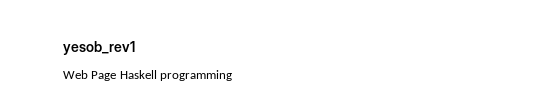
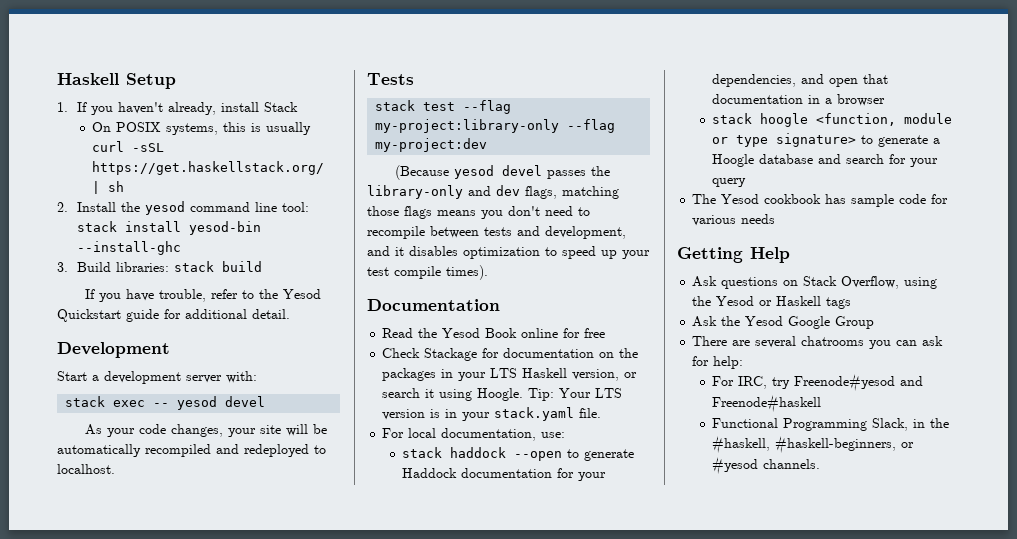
[63,41,135,55] [63,70,233,81] yesob_rev1 // Web Page Haskell programming -> [57,73,176,89] [57,102,298,115] [92,122,312,135] [92,141,165,152] [92,161,325,175] [92,181,125,194] [57,201,309,215] [76,221,261,235] [76,241,181,255] [57,261,262,272] [85,289,322,302] [57,309,290,322] [57,342,170,358] [57,371,257,384] [65,396,266,410] [85,424,328,437] [57,444,326,457] [57,464,115,474] [367,73,414,85] [375,100,512,114] [375,119,616,133] [375,138,488,152] [395,165,611,180] [367,185,619,199] [367,206,590,219] [367,226,626,239] [367,246,650,259] [367,265,488,280] [367,299,500,311] [382,328,606,338] [382,348,639,361] [382,368,638,381] [382,388,623,401] [382,407,602,421] [382,428,566,441] [402,447,635,461] [402,468,607,481] [712,74,889,87] [712,94,886,106] [712,113,953,127] [712,133,941,147] [712,154,939,167] [712,178,747,187] [692,194,949,207] [692,214,776,226] [677,247,790,263] [692,276,938,289] [692,296,852,309] [692,316,875,329] [692,336,944,349] [692,356,744,369] [712,374,924,392] [712,395,822,413] [712,418,950,431] [712,436,915,454] [712,457,821,475] Haskell Setup // 1. If you haven't already, install Stack // On POSIX systems, this is usually curl -sSL https://get.haskellstack.org/ | sh // 2. Install the yesod command line tool: stack install yesod-bin --install-ghc // 3. Build libraries: stack build // If you have trouble, refer to the Yesod Quickstart guide for additional detail. // Development // Start a development server with: // stack exec -- yesod devel // As your code changes, your site will be automatically recompiled and redeployed to localhost. // Tests // stack test --flag my-project:library-only --flag my-project:dev // (Because yesod devel passes the library-only and dev flags, matching those flags means you don't need to recompile between tests and development, and it disables optimization to speed up your test compile times). // Documentation // Read the Yesod Book online for free // Check Stackage for documentation on the packages in your LTS Haskell version, or search it using Hoogle. Tip: Your LTS version is in your stack.yaml file. // For local documentation, use: // stack haddock --open to generate Haddock documentation for your dependencies, and open that documentation in a browser // stack hoogle <function, module or type signature> to generate a Hoogle database and search for your query // The Yesod cookbook has sample code for various needs // Getting Help // Ask questions on Stack Overflow, using the Yesod or Haskell tags // Ask the Yesod Google Group // There are several chatrooms you can ask for help: // For IRC, try Freenode#yesod and Freenode#haskell // Functional Programming Slack, in the #haskell, #haskell-beginners, or #yesod channels.

